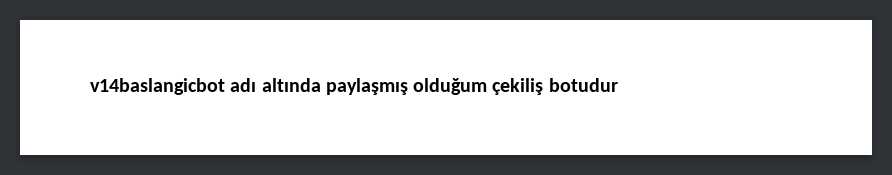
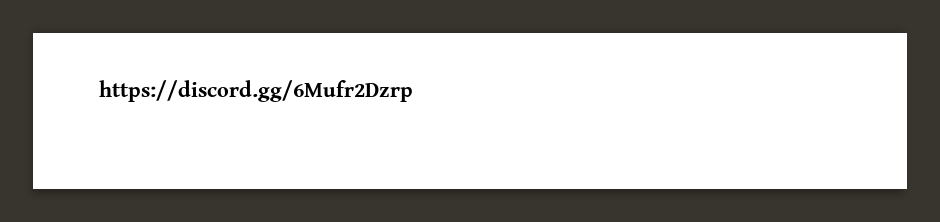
[90,78,618,95] v14baslangicbot adı altında paylaşmış olduğum çekiliş botudur -> [99,80,413,102] https://discord.gg/6Mufr2Dzrp

